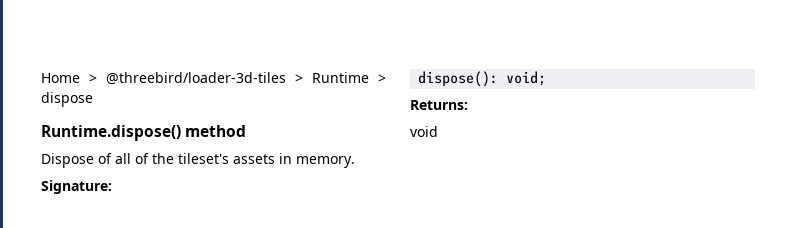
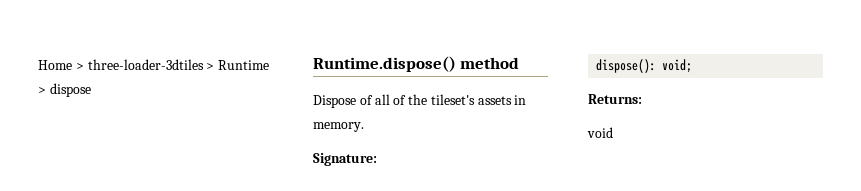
[106,72,286,85] @threebird/loader-3d-tiles -> [87,59,204,70] three-loader-3dtiles

